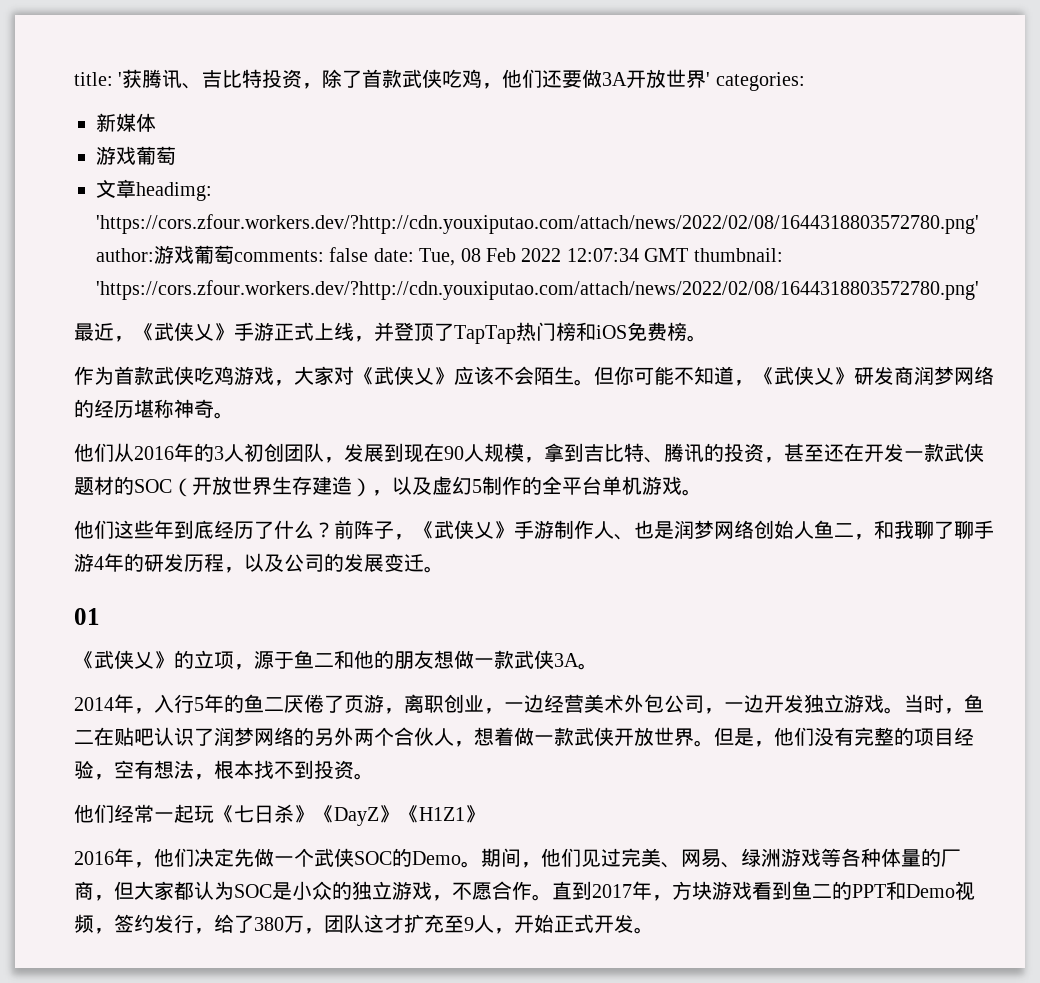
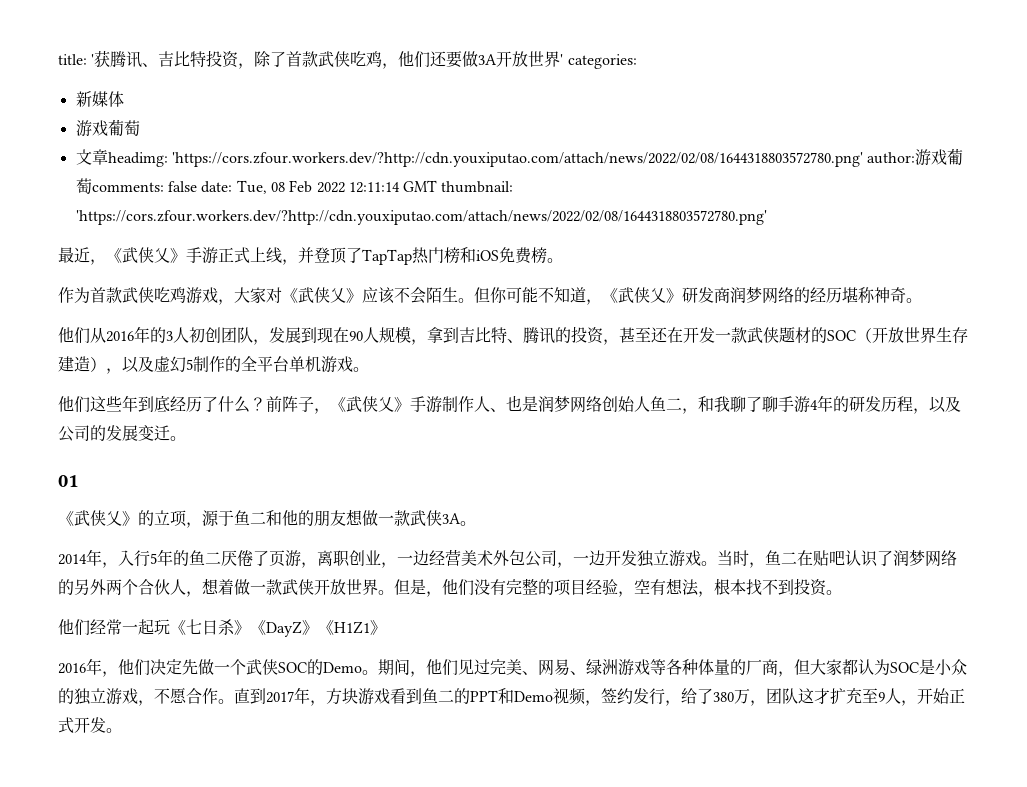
[566,248,639,262] 12:07:34 -> [348,182,400,193] 12:11:14

